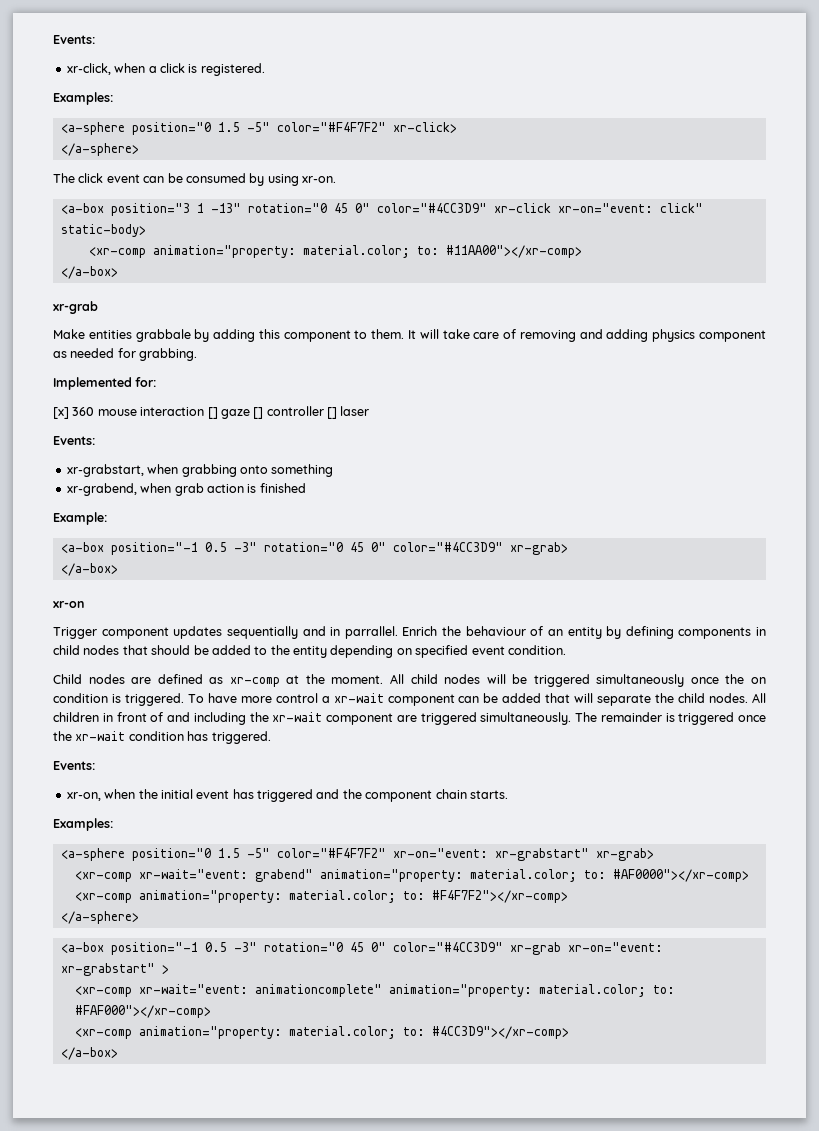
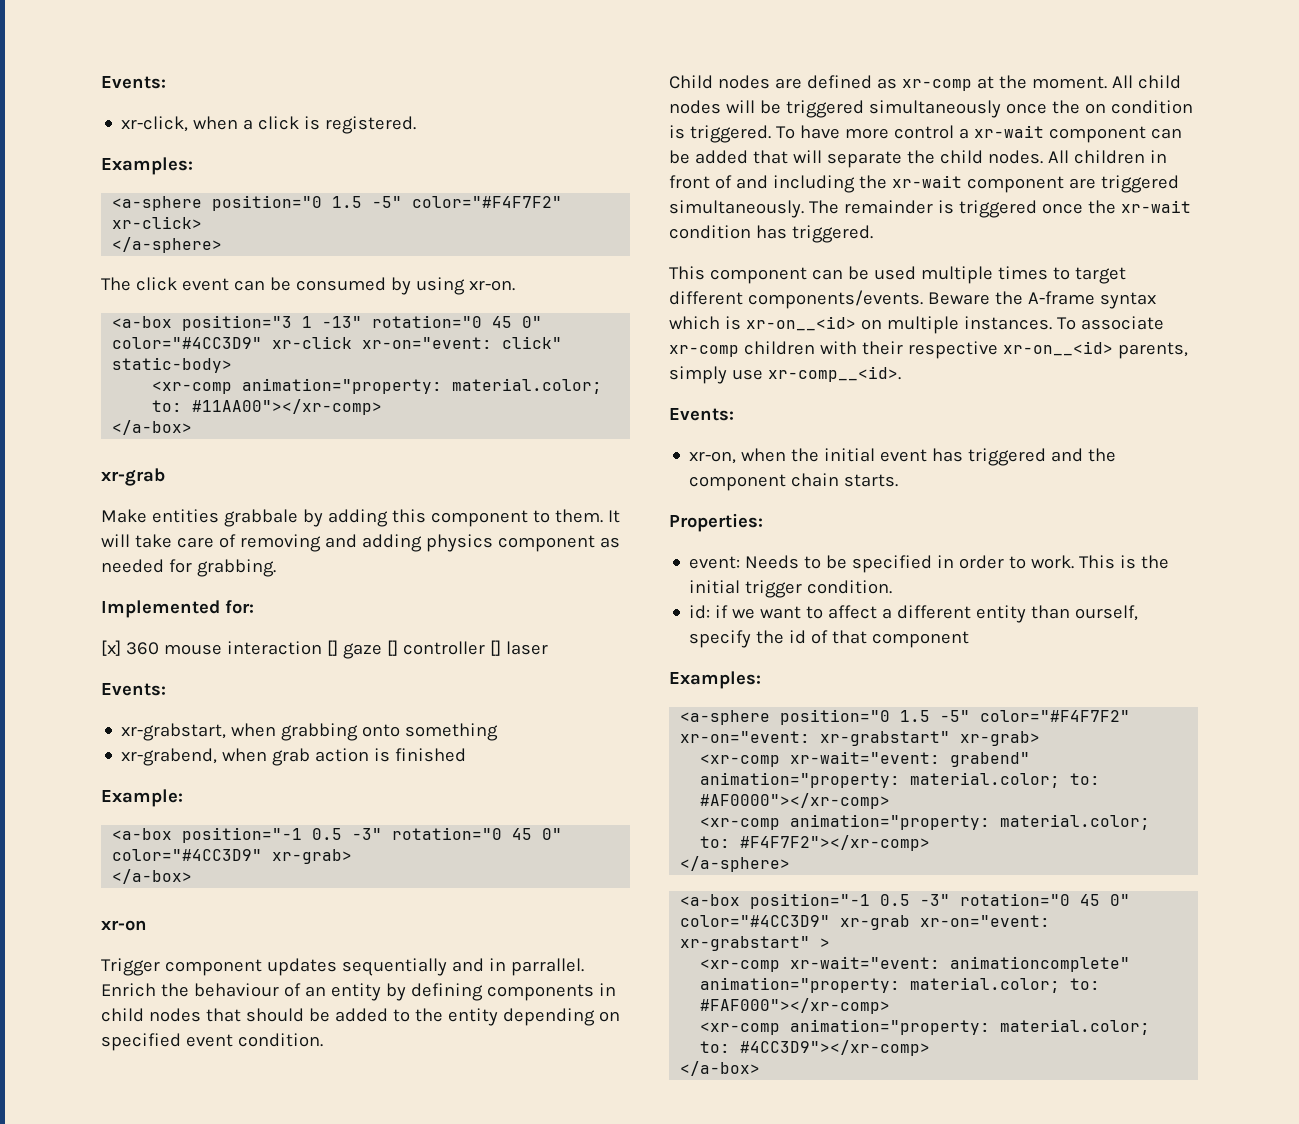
(271, 737) none -> [669,266,1126,284] [669,290,1156,309] [669,316,1164,334] [669,341,1188,359] [669,366,901,384] // This component can be used multiple times to target different components/events. Beware the A-frame syntax which is xr-on__<id> on multiple instances. To associate xr-comp children with their respective xr-on__<id> parents, simply use xr-comp__<id>.
(508, 794) none -> [669,513,763,532] [689,555,1170,573] [689,580,893,598] [689,605,1139,623] [689,630,970,648] // Properties: // event: Needs to be specified in order to work. This is the initial trigger condition. // id: if we want to affect a different entity than ourself, specify the id of that component

